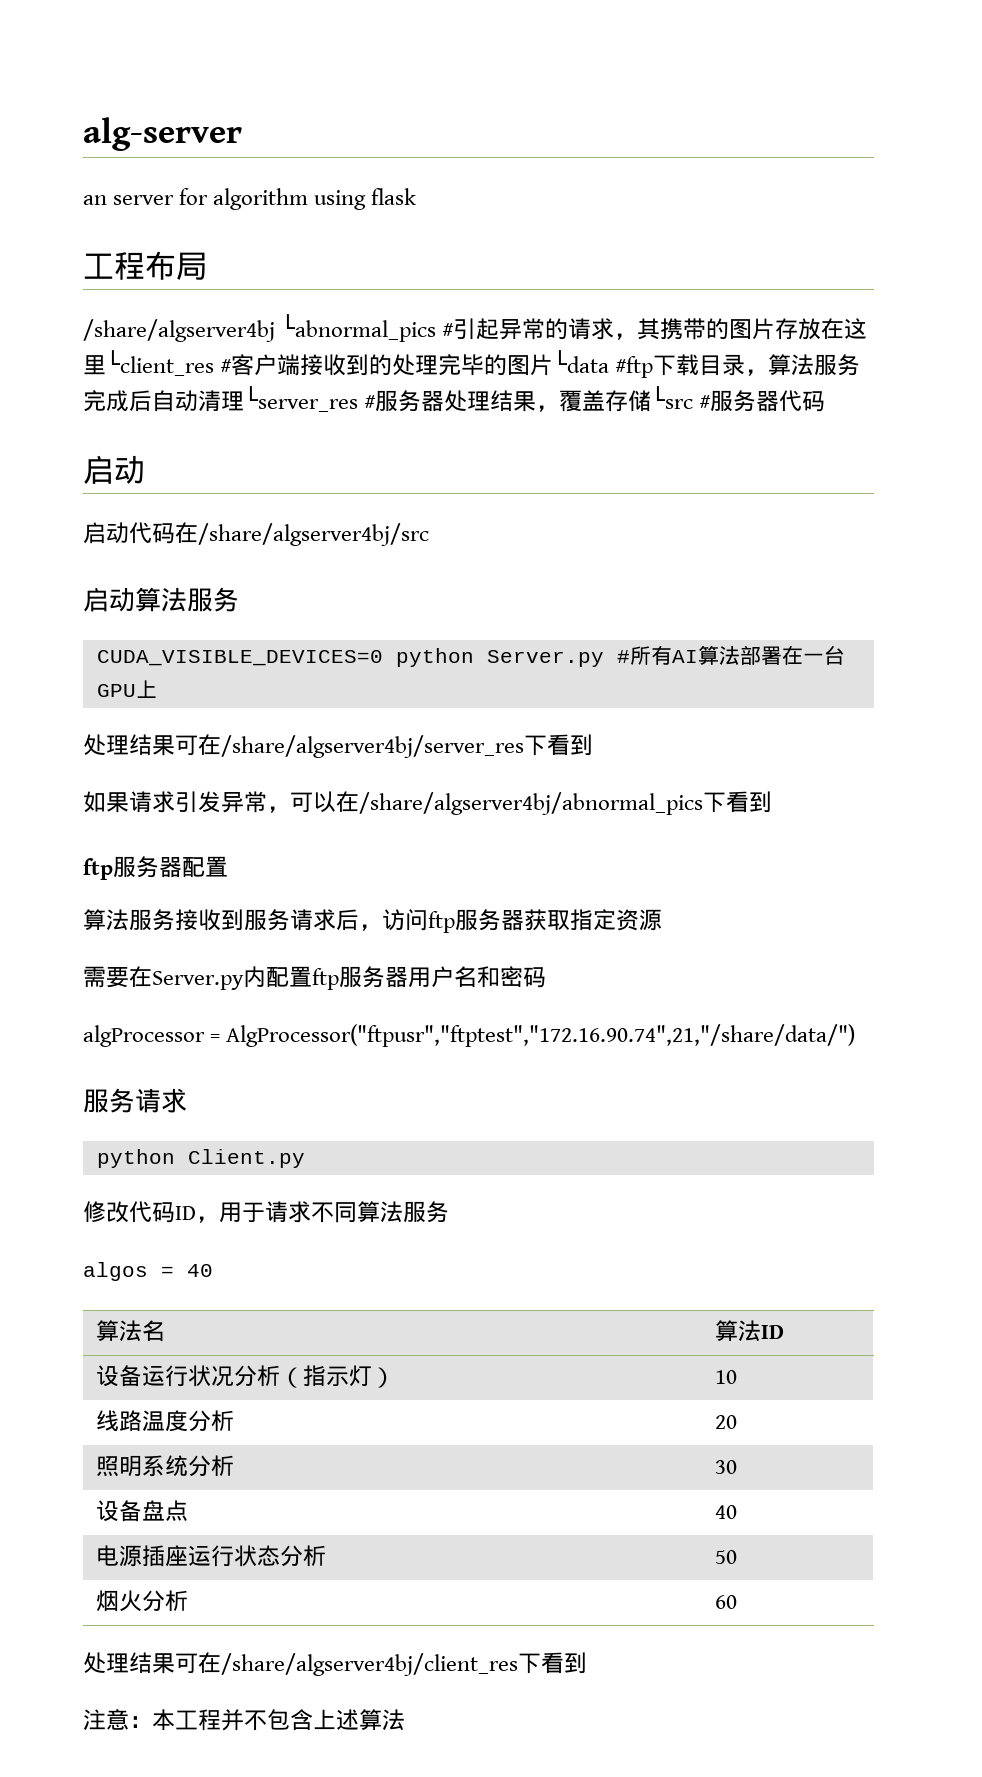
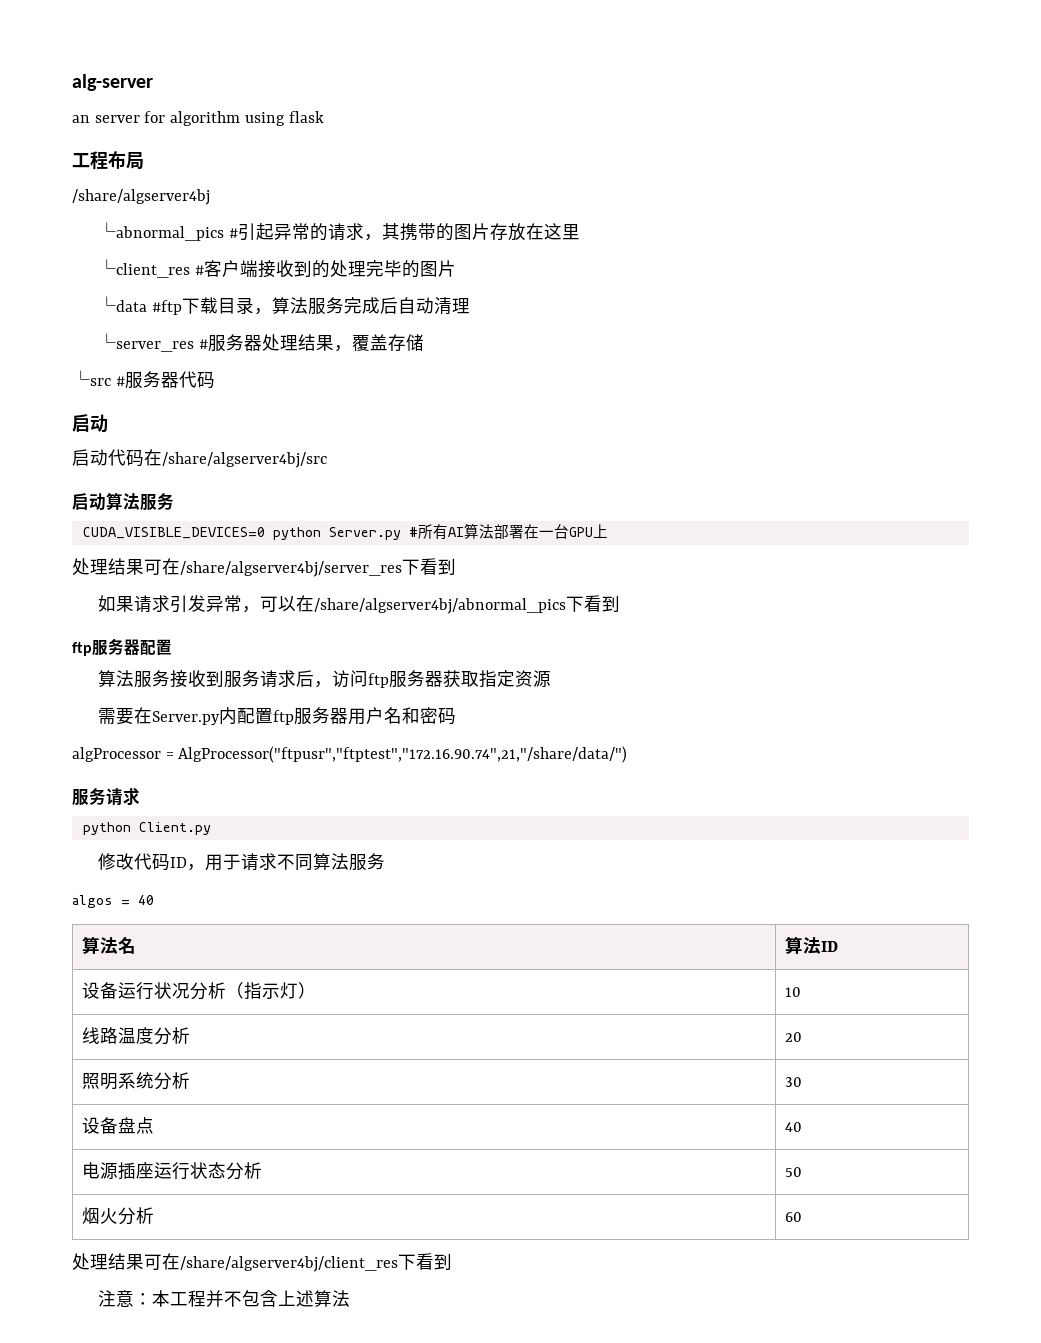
(275, 330) none -> (210, 197) //
(106, 365) none -> (581, 232) //
(554, 365) none -> (457, 268) //
(244, 401) none -> (471, 306) //
(652, 401) none -> (425, 342) //

